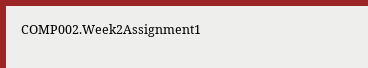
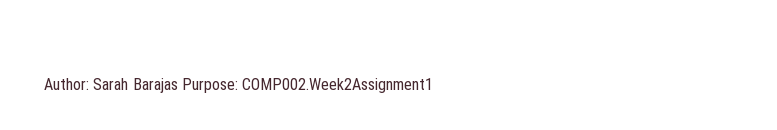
(21, 30) none -> [44,78,238,93] Author: Sarah Barajas Purpose:

